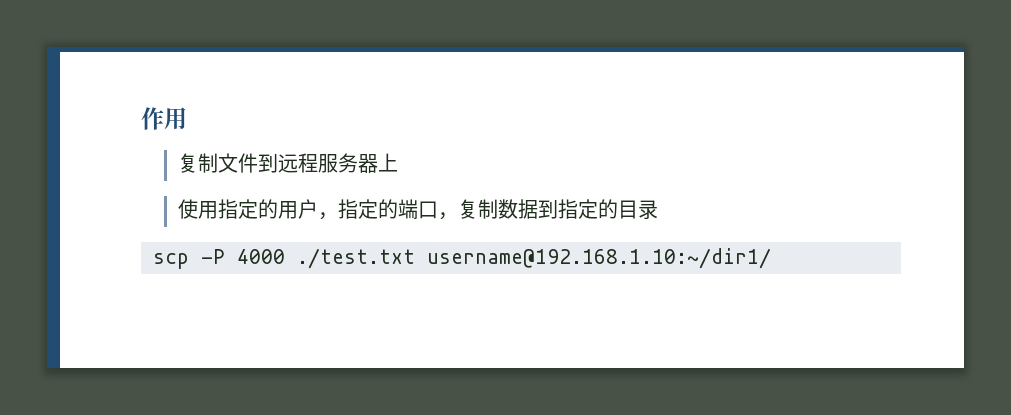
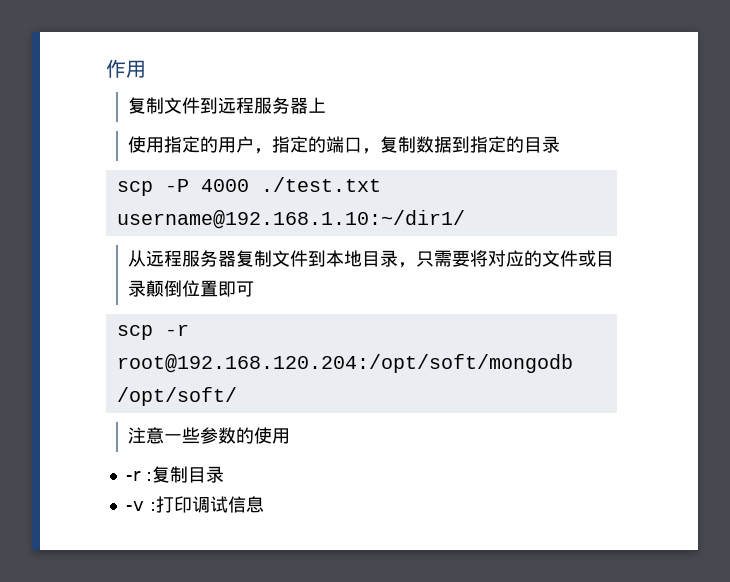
(771, 258) none -> [128,250,615,268] [128,280,255,297] [116,324,189,340] [116,354,573,373] [116,387,237,406] [128,427,291,444] [125,466,224,483] [125,496,264,513] // 从远程服务器复制文件到本地目录，只需要将对应的文件或目录颠倒位置即可 // scp -r root@192.168.120.204:/opt/soft/mongodb /opt/soft/ // 注意一些参数的使用 // -r :复制目录 // -v :打印调试信息

